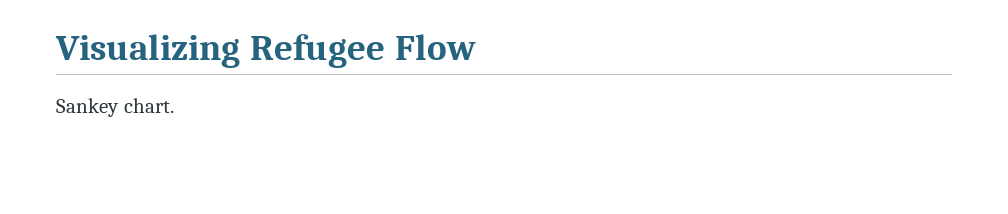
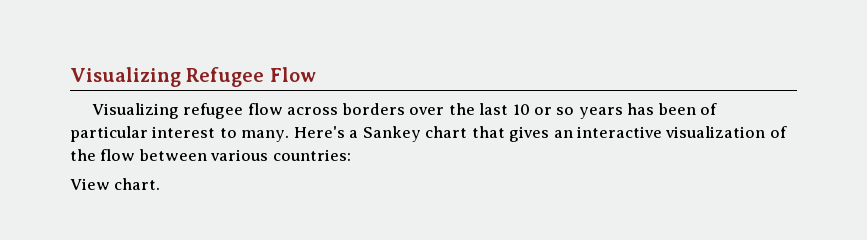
[56,98,119,117] Sankey -> [91,103,718,119] [70,126,787,142] [70,149,351,161] [70,178,110,190] Visualizing refugee flow across borders over the last 10 or so years has been of particular interest to many. Here's a Sankey chart that gives an interactive visualization of the flow between various countries: // View

